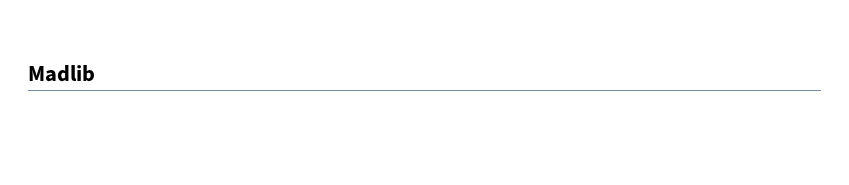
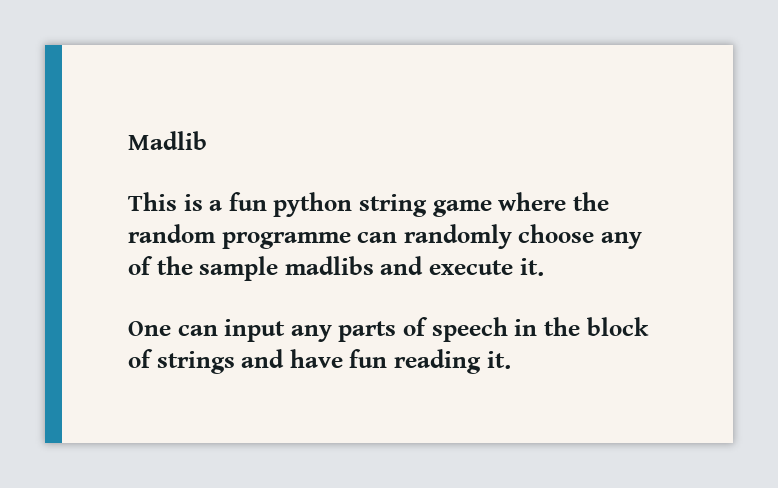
(95, 73) none -> [128,192,609,217] [128,224,643,249] [128,256,544,281] [128,317,649,342] [128,349,511,374] // This is a fun python string game where the random programme can randomly choose any of the sample madlibs and execute it. // One can input any parts of speech in the block of strings and have fun reading it.

